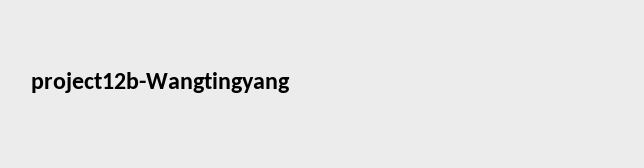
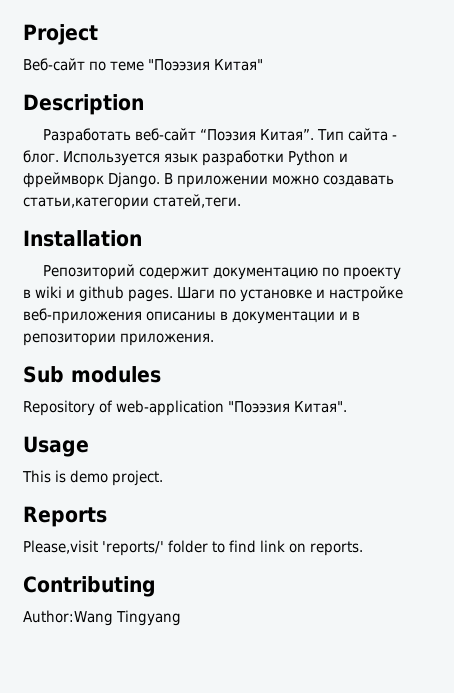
[31,72,290,93] project12b-Wangtingyang -> [23,24,98,45] [23,58,263,71] [23,94,144,115] [42,128,397,144] [23,150,348,166] [23,172,394,188] [23,194,241,210] [23,230,142,247] [42,264,401,280] [23,286,403,302] [23,308,360,324] [23,333,214,346] [23,366,161,383] [23,400,347,416] [23,436,89,457] [22,470,163,486] [23,506,107,527] [23,540,363,556] [23,576,156,597] [23,610,181,626] Project // Веб-сайт по теме "Поээзия Китая" // Description // Разработать веб-сайт “Поэзия Китая”. Тип сайта - блог. Используется язык разработки Python и фреймворк Django. В приложении можно создавать статьи,категории статей,теги. // Installation // Репозиторий содержит документацию по проекту в wiki и github pages. Шаги по установке и настройке веб-приложения описаниы в документации и в репозитории приложения. // Sub modules // Repository of web-application "Поээзия Китая". // Usage // This is demo project. // Reports // Please,visit 'reports/' folder to find link on reports. // Contributing // Author:Wang Tingyang

